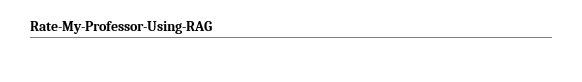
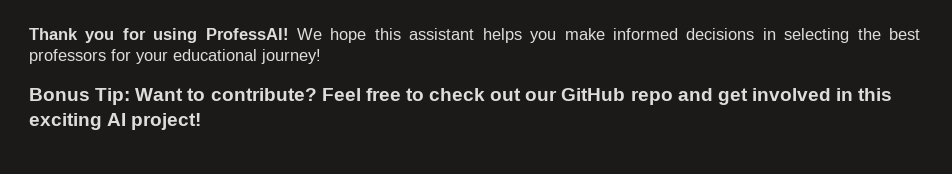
[30,21,212,34] Rate-My-Professor-Using-RAG -> [29,28,920,43] [29,49,321,64] [29,88,893,105] [29,113,202,130] Thank you for using ProfessAI! We hope this assistant helps you make informed decisions in selecting the best professors for your educational journey! // Bonus Tip: Want to contribute? Feel free to check out our GitHub repo and get involved in this exciting AI project!

